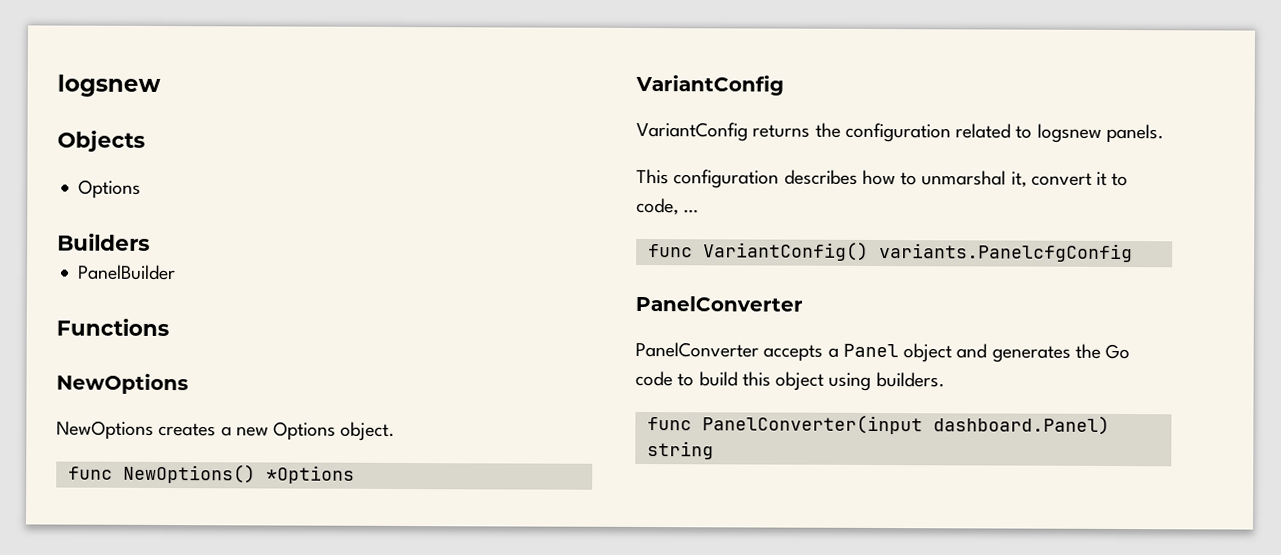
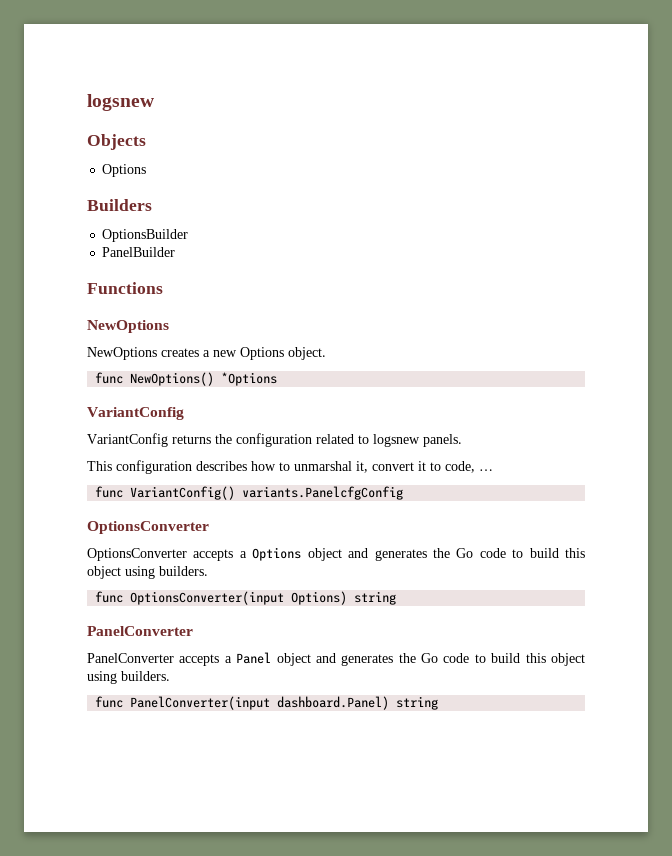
(150, 242) none -> [102,229,189,242] // OptionsBuilder
(1133, 252) none -> [87,521,209,534] [87,547,586,561] [87,566,208,579] [95,591,397,605] // OptionsConverter // OptionsConverter accepts a Options object and generates the Go code to build this object using builders. // func OptionsConverter(input Options) string

